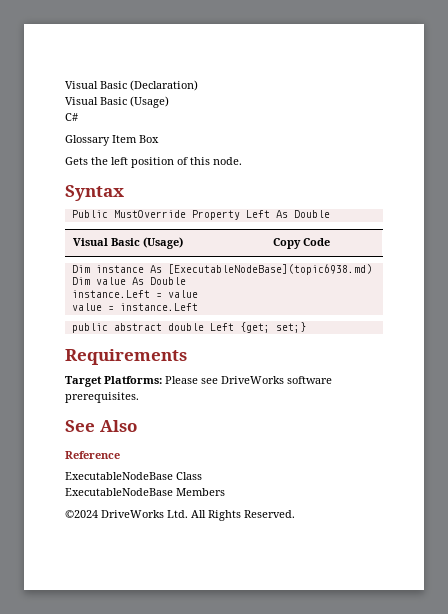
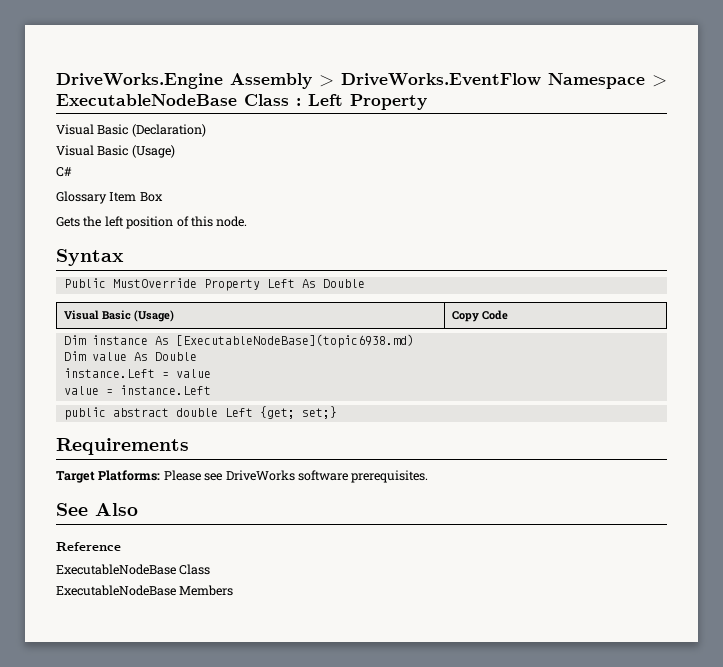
(65, 85) none -> [56,73,667,89] [56,94,427,110] DriveWorks.Engine Assembly > DriveWorks.EventFlow Namespace > ExecutableNodeBase Class : Left Property //
[65,510,295,521] // ©2024 DriveWorks Ltd. All Rights Reserved. -> (234, 590) none

